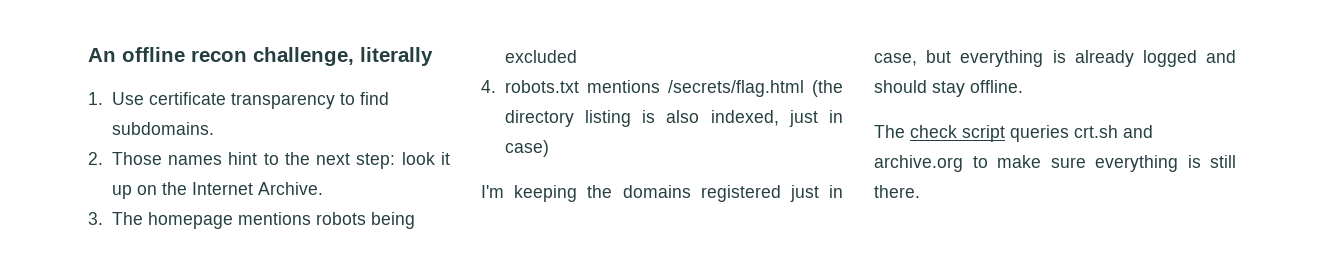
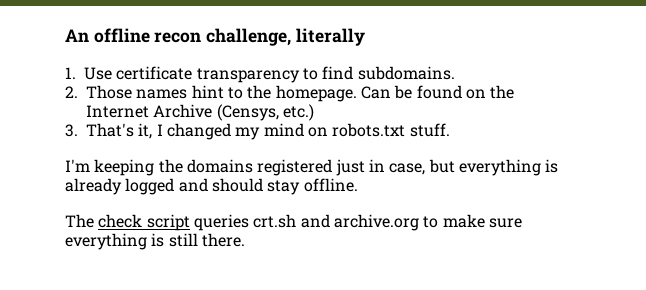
[316,152,450,169] [111,182,323,199] [88,212,415,229] [504,50,577,63] [481,80,843,97] [504,110,843,127] [504,140,549,157] next step: look it up on the Internet Archive. // 3. The homepage mentions robots being excluded // 4. robots.txt mentions /secrets/flag.html (the directory listing is also indexed, just in case) -> [275,85,515,102] [86,104,314,121] [65,123,450,140] homepage. Can be found on the Internet Archive (Censys, etc.) // 3. That's it, I changed my mind on robots.txt stuff.

